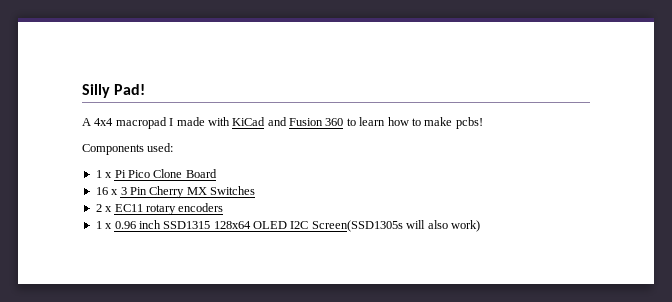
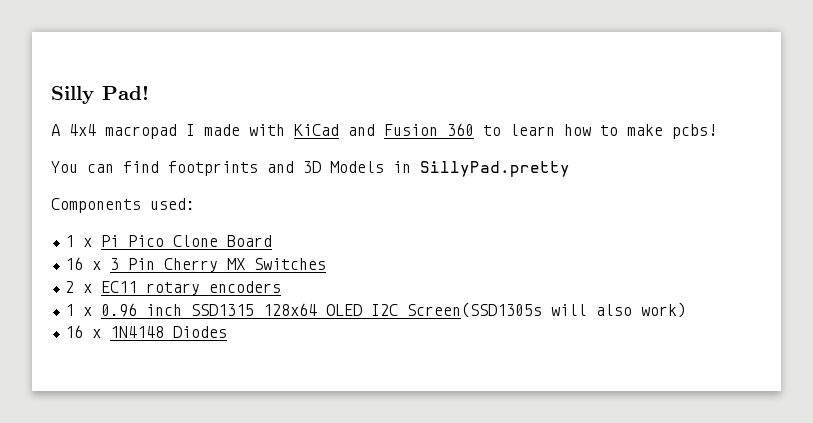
(483, 123) none -> [51,161,570,177] // You can find footprints and 3D Models in SillyPad.pretty
(480, 226) none -> [65,325,228,338] // 16 x 1N4148 Diodes

